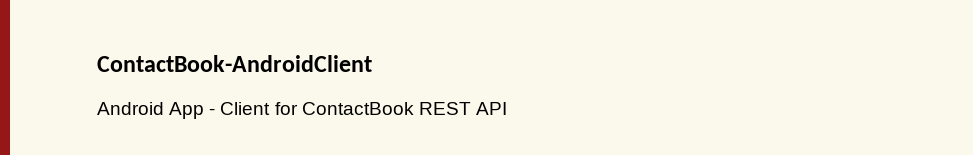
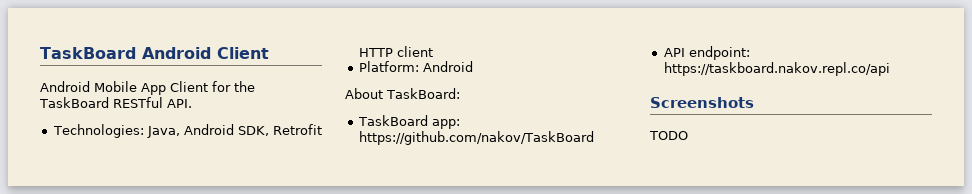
[97,55,372,72] [97,102,507,119] ContactBook-AndroidClient // Android App - Client for ContactBook REST API -> [40,47,269,59] [40,81,255,95] [39,97,192,108] [52,124,322,138] [358,46,433,57] [358,61,473,72] [345,88,460,99] [357,115,460,129] [358,131,594,145] [663,46,750,60] [663,62,890,76] [650,97,754,108] [649,131,688,140] TaskBoard Android Client // Android Mobile App Client for the TaskBoard RESTful API. // Technologies: Java, Android SDK, Retrofit HTTP client // Platform: Android // About TaskBoard: // TaskBoard app: https://github.com/nakov/TaskBoard // API endpoint: https://taskboard.nakov.repl.co/api // Screenshots // TODO

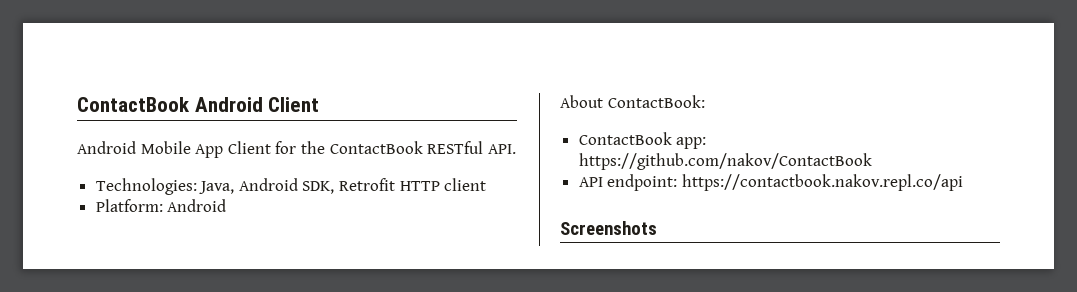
[40,47,136,59] TaskBoard -> [77,97,190,112] ContactBook
[39,97,109,108] TaskBoard -> [329,141,423,154] ContactBook
[386,88,460,99] [357,115,460,129] [358,131,594,145] TaskBoard: // TaskBoard app: https://github.com/nakov/TaskBoard -> [607,95,705,108] [578,132,707,149] [578,153,872,170] ContactBook: // ContactBook app: https://github.com/nakov/ContactBook
[663,62,890,76] https://taskboard.nakov.repl.co/api -> [681,174,963,191] https://contactbook.nakov.repl.co/api
[649,131,688,140] // TODO -> (657, 228) none

